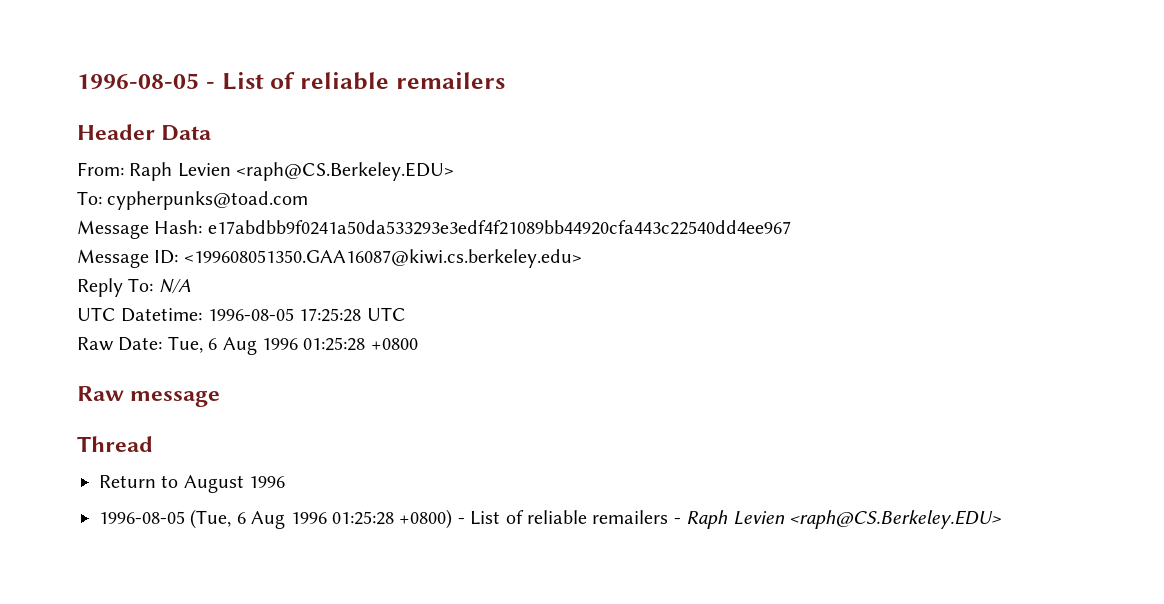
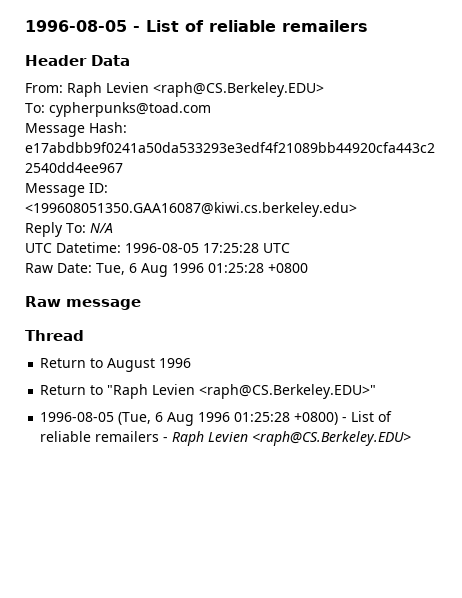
(286, 482) none -> [40,384,377,399] // Return to "Raph Levien <raph@CS.Berkeley.EDU>"

